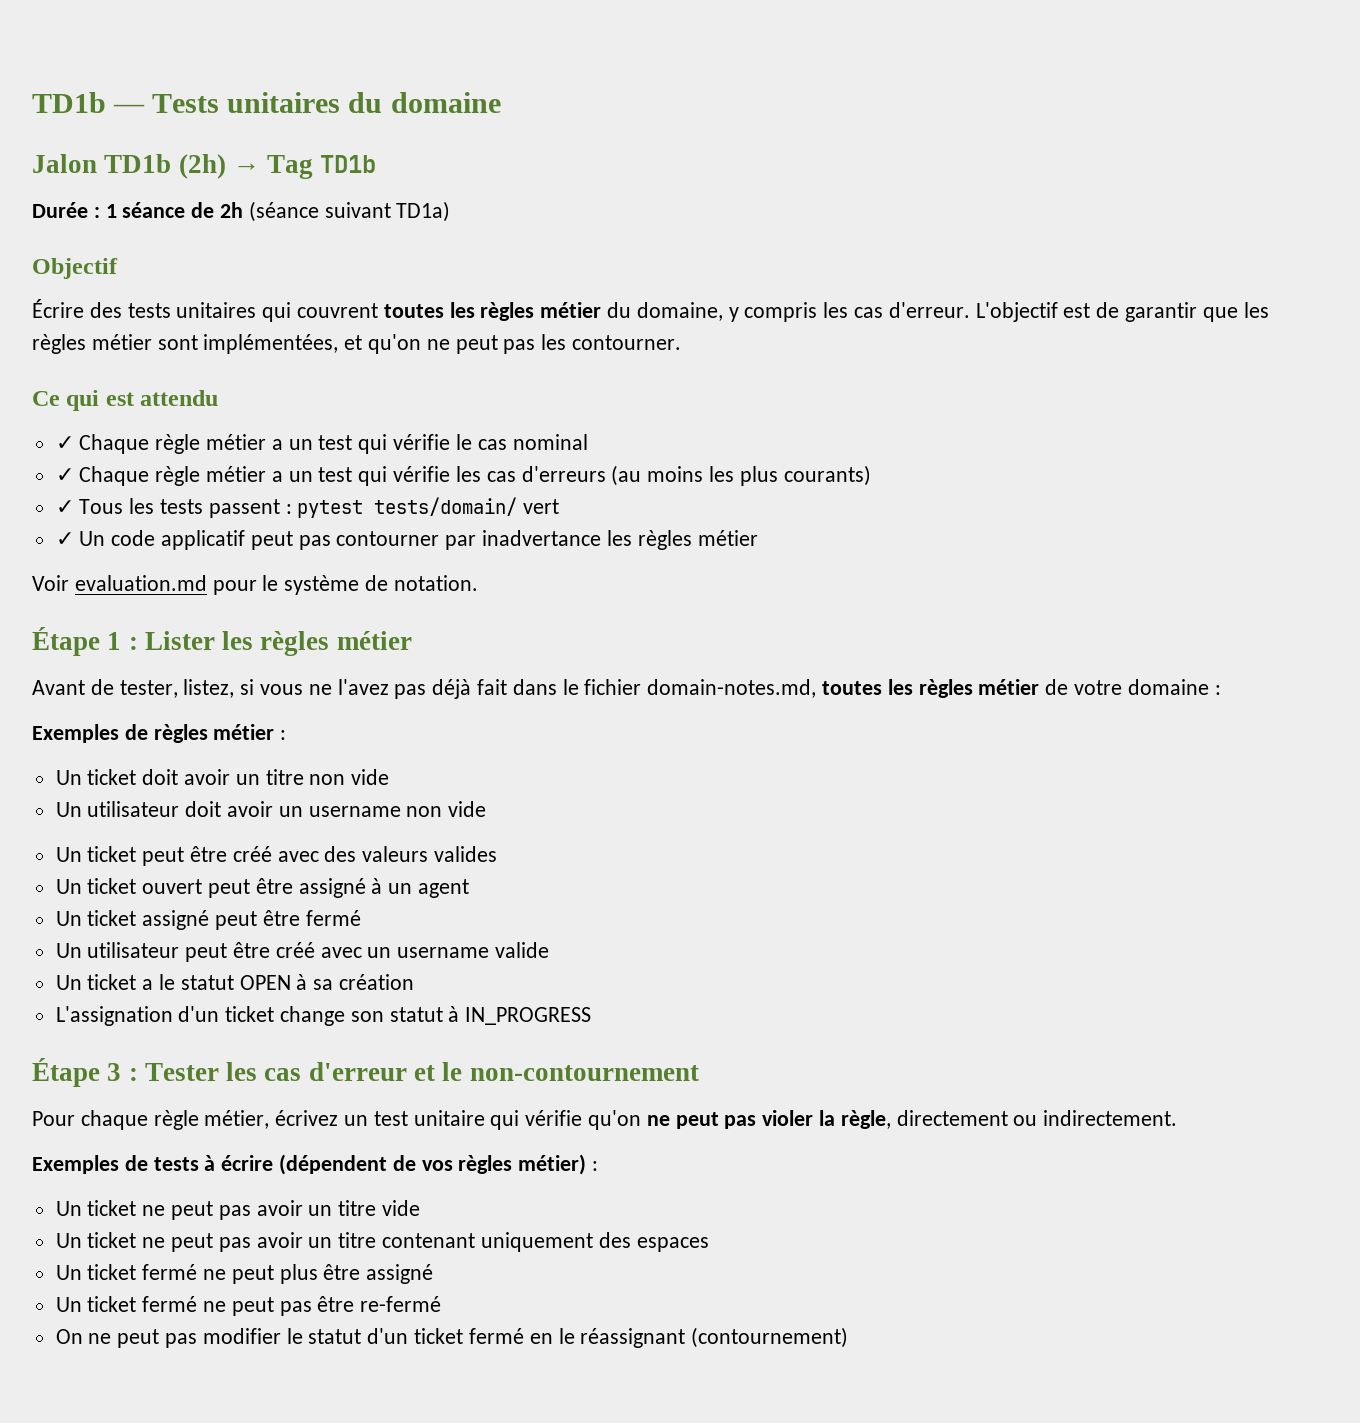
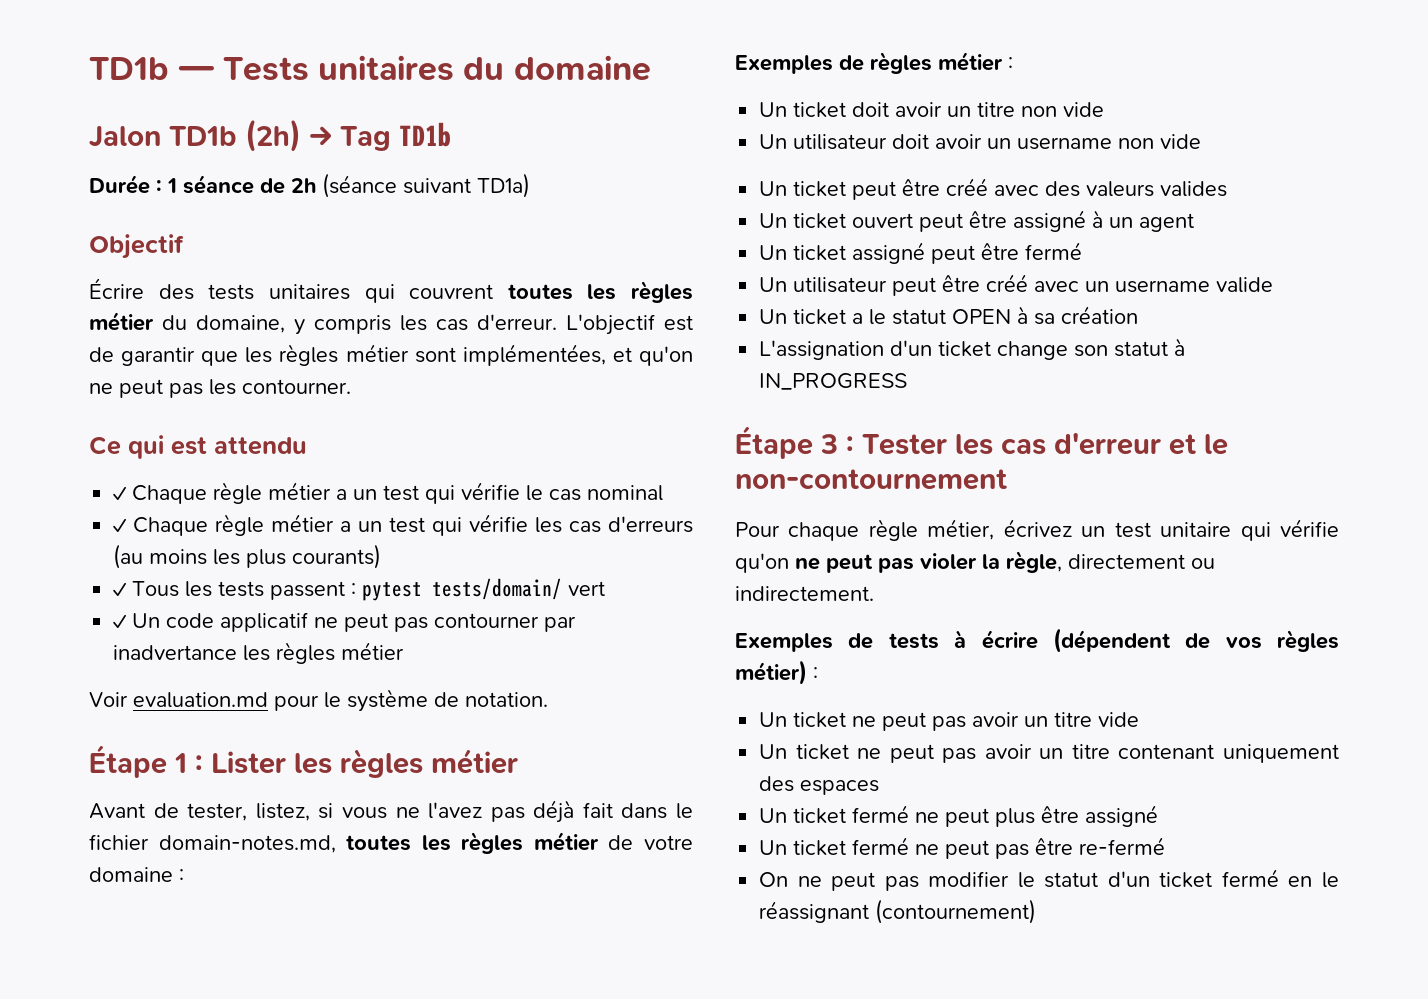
(246, 540) none -> [314,617,339,628] ne

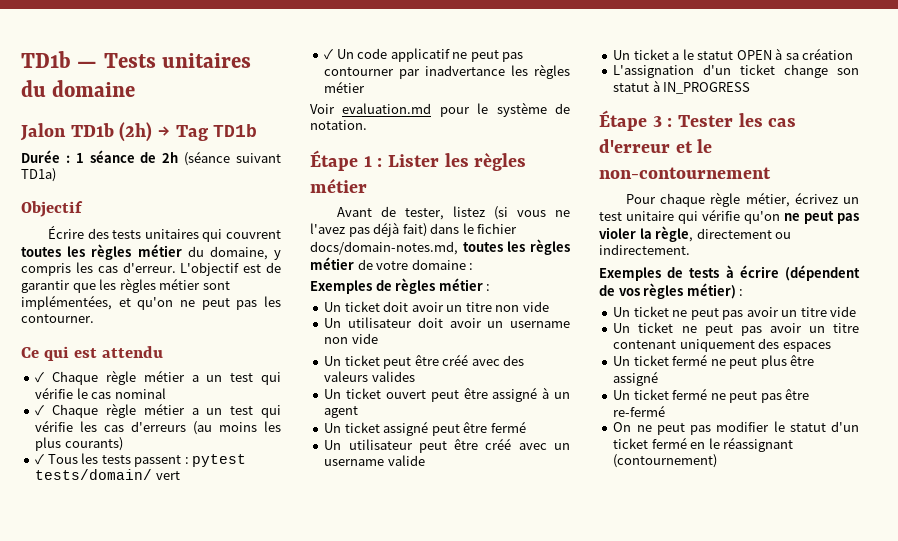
[255,803,334,821] listez, si -> [452,206,508,220] listez (si
[582,802,613,818] fait -> [402,223,427,237] fait)
[158,835,336,853] domain-notes.md, -> [310,241,458,255] docs/domain-notes.md,

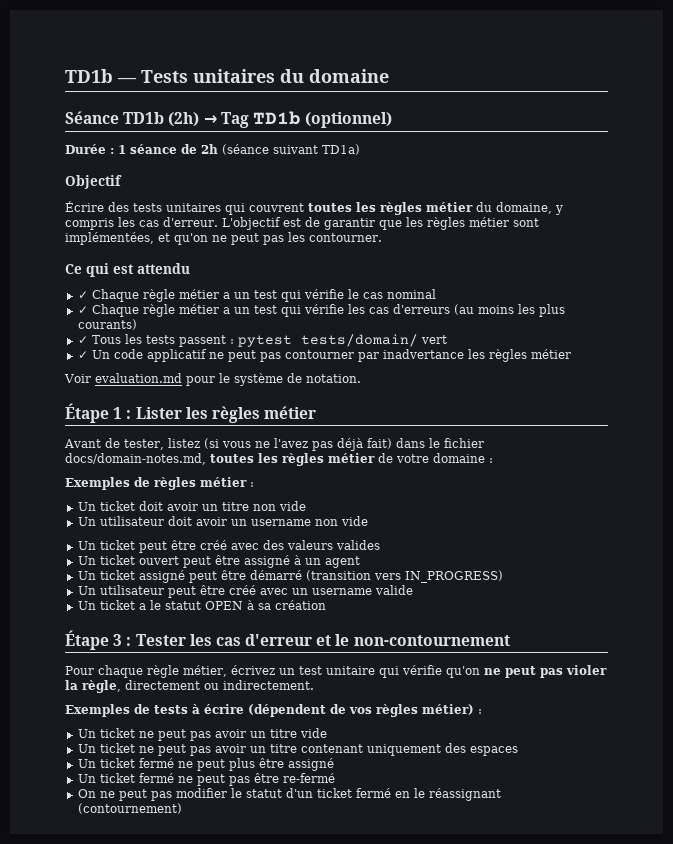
[20,123,66,141] Jalon -> [65,111,119,124] Séance
(258, 130) none -> [305,112,393,128] (optionnel)
[490,421,526,433] fermé -> [249,570,503,583] démarré (transition vers IN_PROGRESS)
[613,64,859,78] [613,80,751,94] // L'assignation d'un ticket change son statut à IN_PROGRESS -> (326, 605) none

